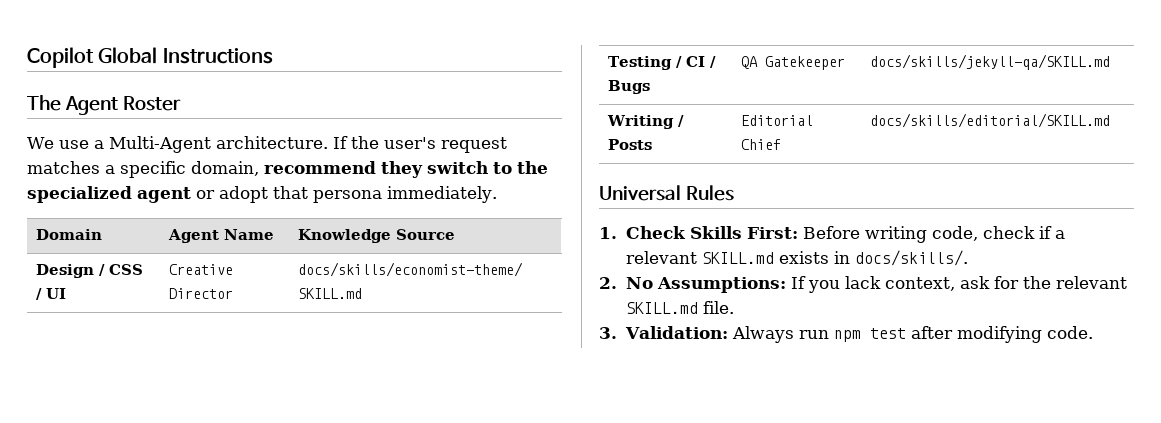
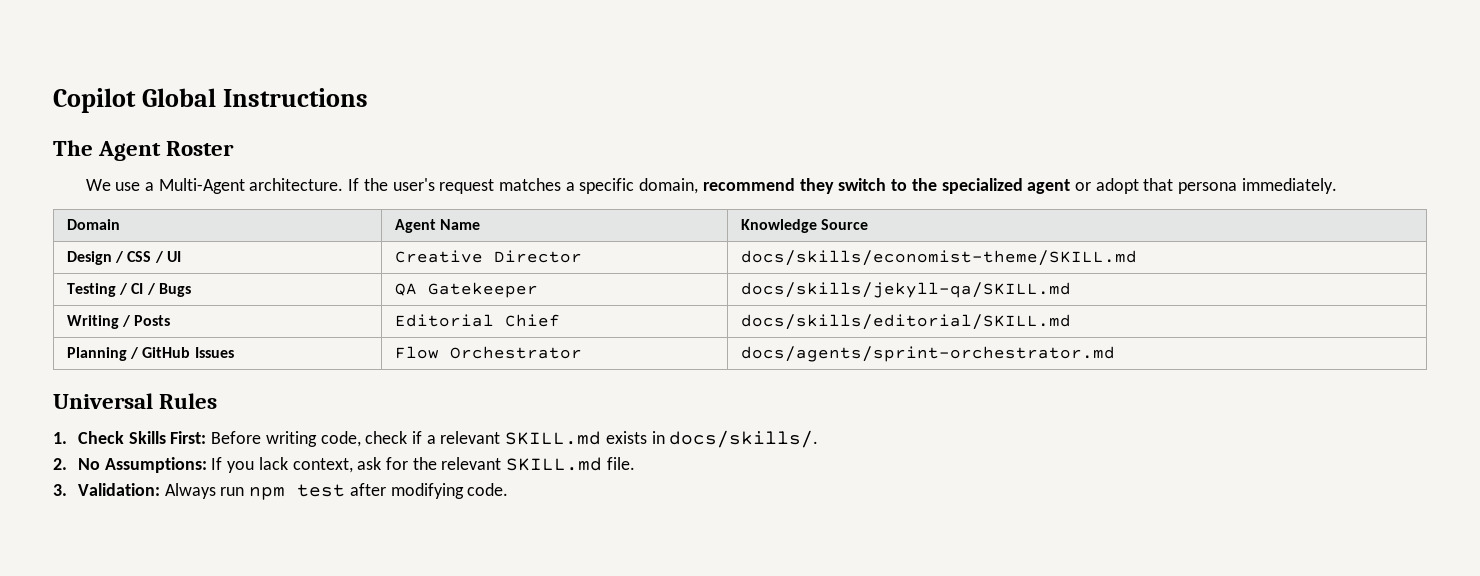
(1110, 120) none -> [66,347,234,361] [394,346,582,359] [740,346,1115,362] // Planning / GitHub Issues | Flow Orchestrator | docs/agents/sprint-orchestrator.md

